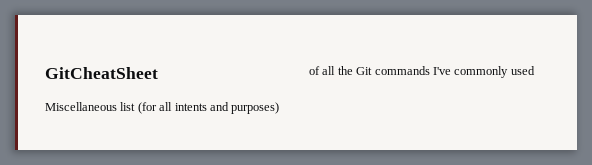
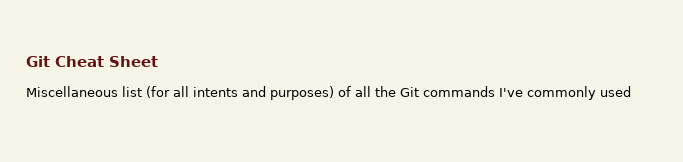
[45,67,158,79] GitCheatSheet -> [26,56,158,67] Git Cheat Sheet

